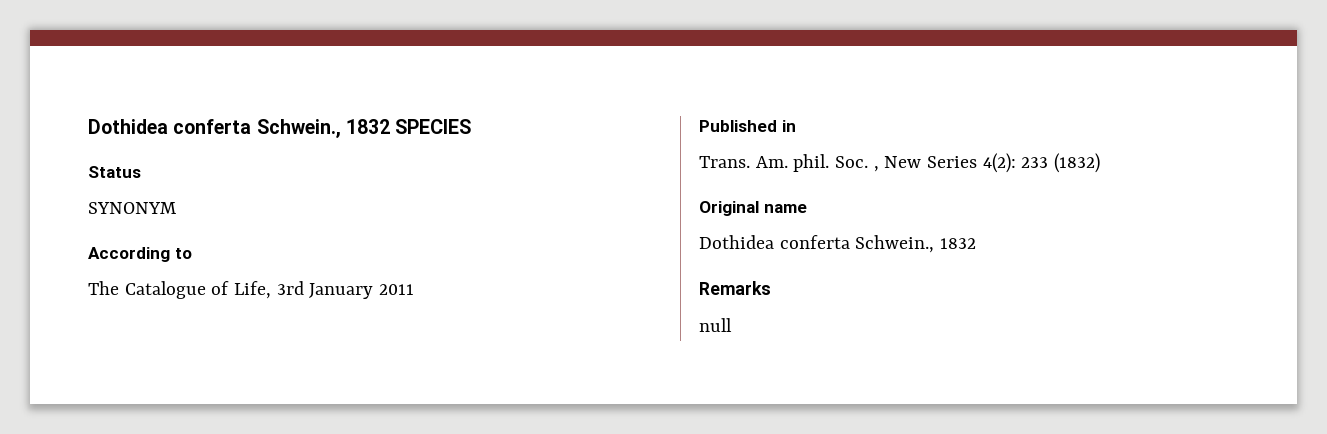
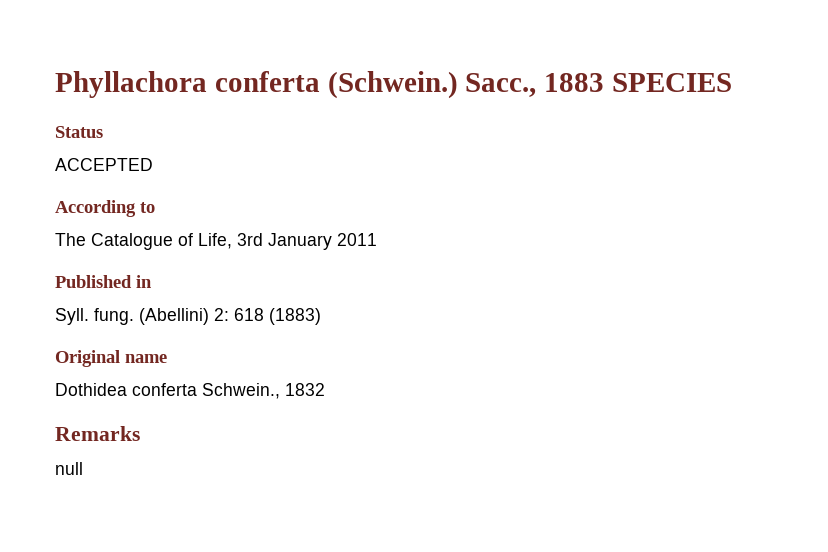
[88,119,390,138] Dothidea conferta Schwein., 1832 -> [55,71,605,99] Phyllachora conferta (Schwein.) Sacc., 1883
[88,202,176,214] SYNONYM -> [55,158,153,171] ACCEPTED
[699,153,1101,173] Trans. Am. phil. Soc. , New Series 4(2): 233 (1832) -> [55,308,321,325] Syll. fung. (Abellini) 2: 618 (1883)

